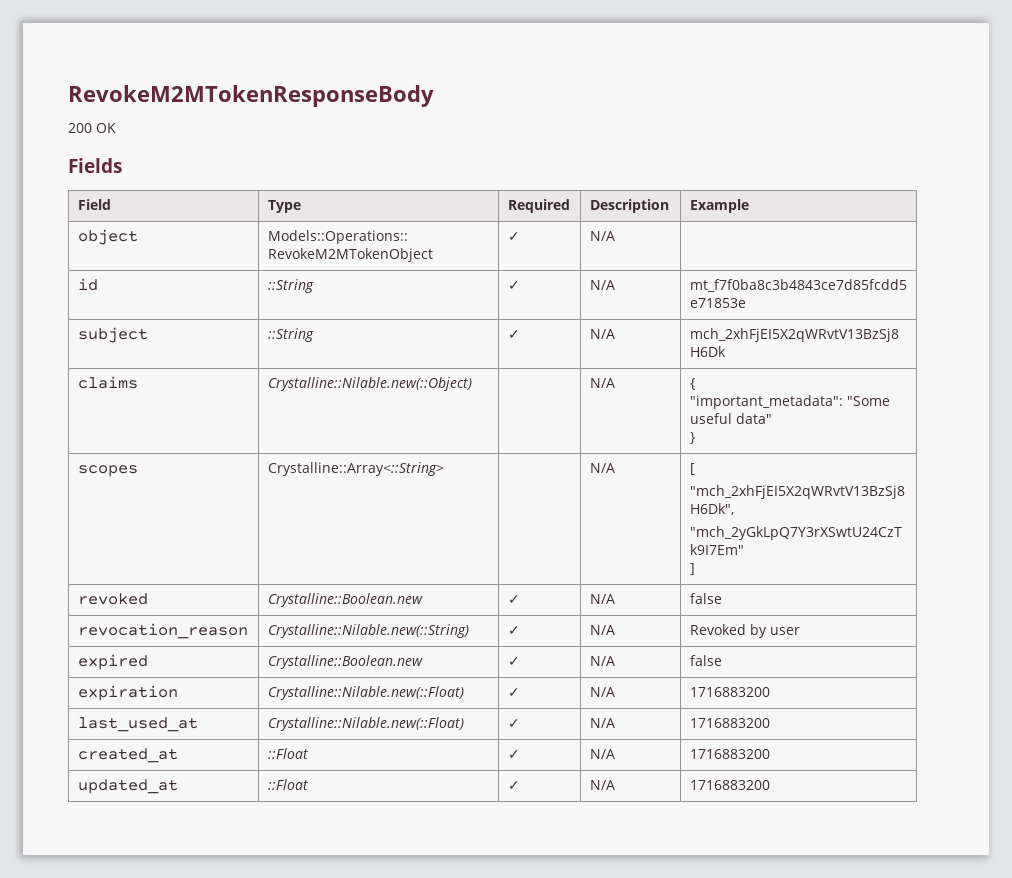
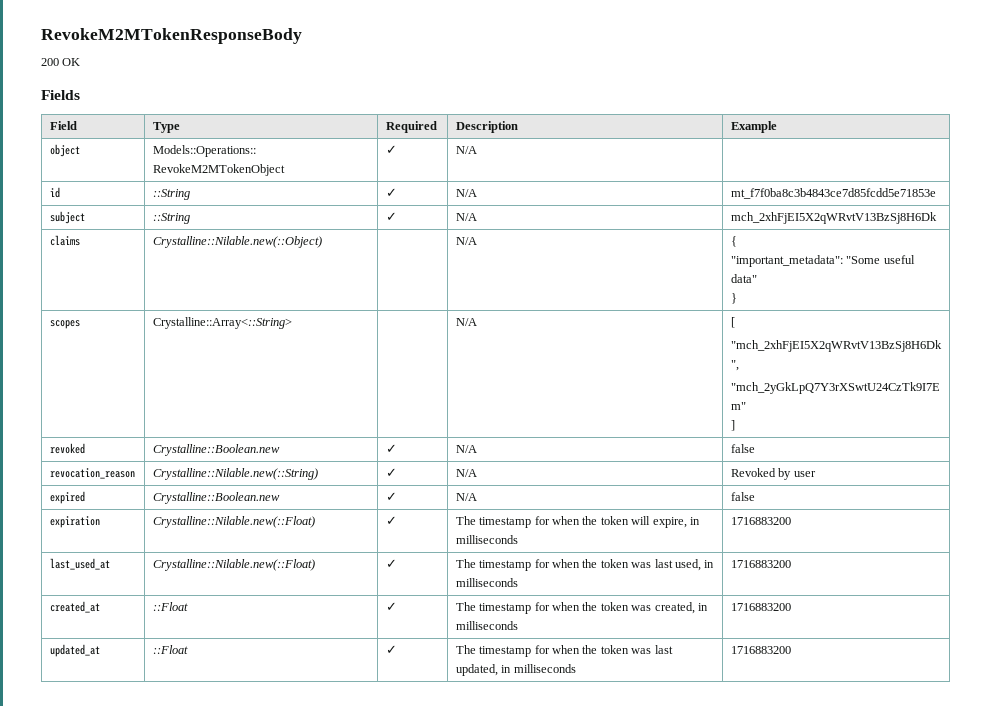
[589,687,615,697] [689,687,770,697] [77,717,198,732] [267,717,464,731] [507,719,520,728] [589,718,615,728] [689,718,770,728] [77,748,178,763] [267,748,308,759] [507,750,520,759] [589,749,615,759] [689,749,770,759] [77,779,178,794] [267,779,308,790] [507,781,520,790] [589,780,615,790] N/A | 1716883200 // last_used_at | Crystalline::Nilable.new(::Float) | ✓ | N/A | 1716883200 // created_at | ::Float | ✓ | N/A | 1716883200 // updated_at | ::Float | ✓ | N/A -> [455,516,700,528] [455,535,518,544] [730,517,791,525] [49,558,110,570] [152,559,315,571] [385,559,397,568] [455,559,715,571] [455,578,518,587] [730,560,791,568] [49,601,100,613] [152,602,188,611] [385,602,397,611] [455,602,708,614] [455,621,518,630] [730,603,791,611] [49,644,100,657] [152,645,188,654] [385,645,397,654] [455,645,673,657] [455,664,576,676] The timestamp for when the token will expire, in milliseconds | 1716883200 // last_used_at | Crystalline::Nilable.new(::Float) | ✓ | The timestamp for when the token was last used, in milliseconds | 1716883200 // created_at | ::Float | ✓ | The timestamp for when the token was created, in milliseconds | 1716883200 // updated_at | ::Float | ✓ | The timestamp for when the token was last updated, in milliseconds

